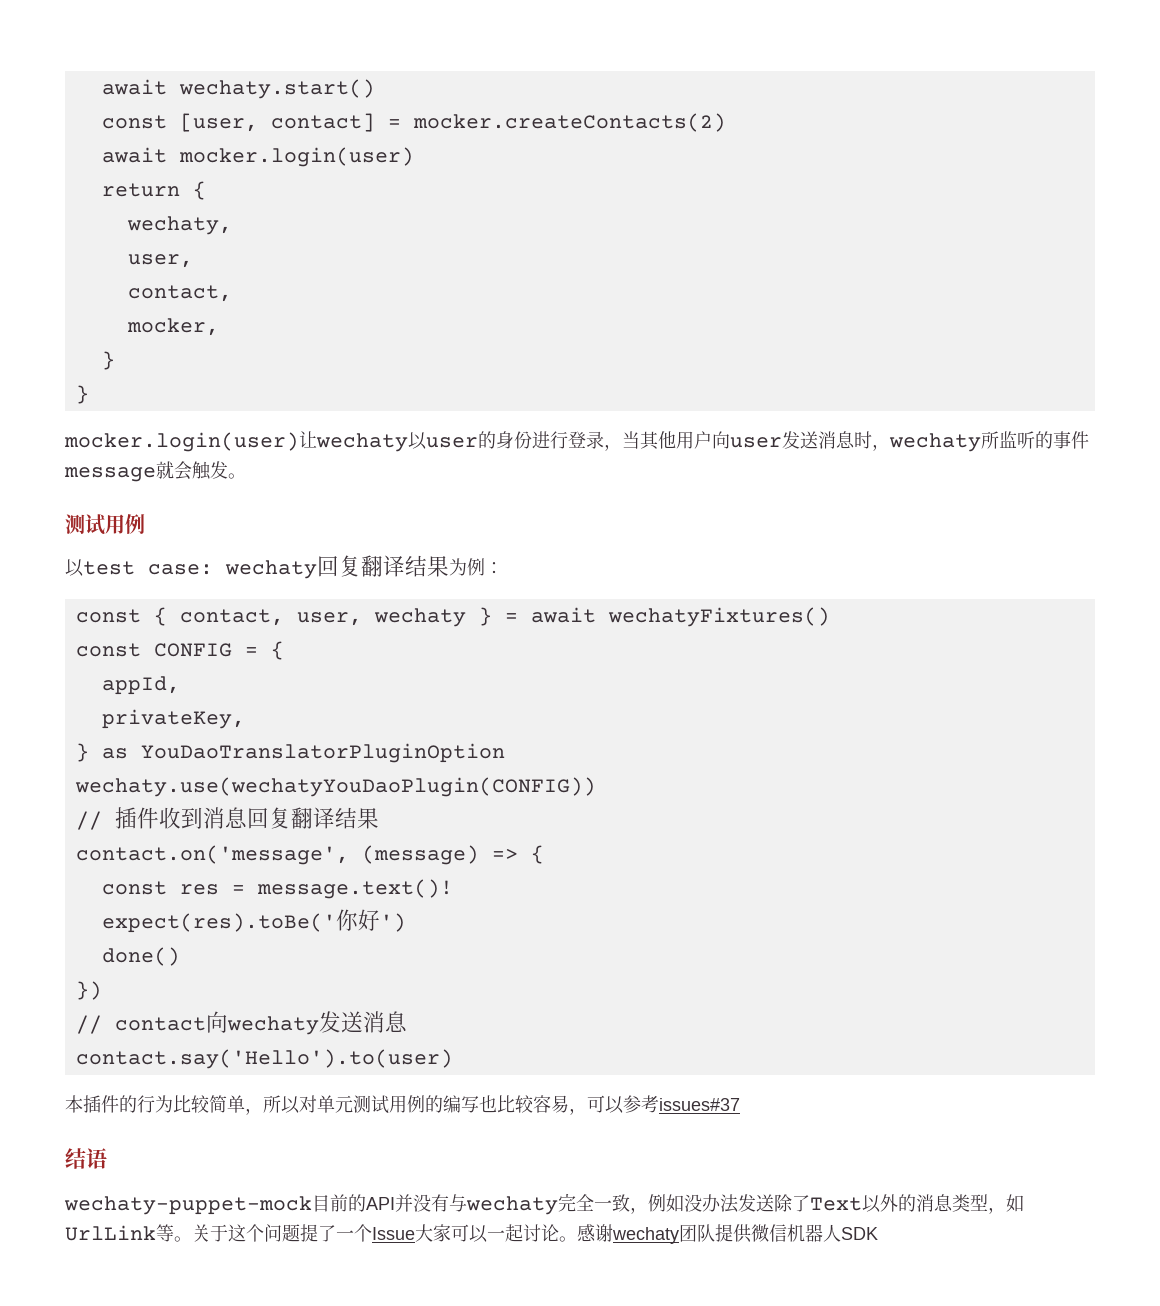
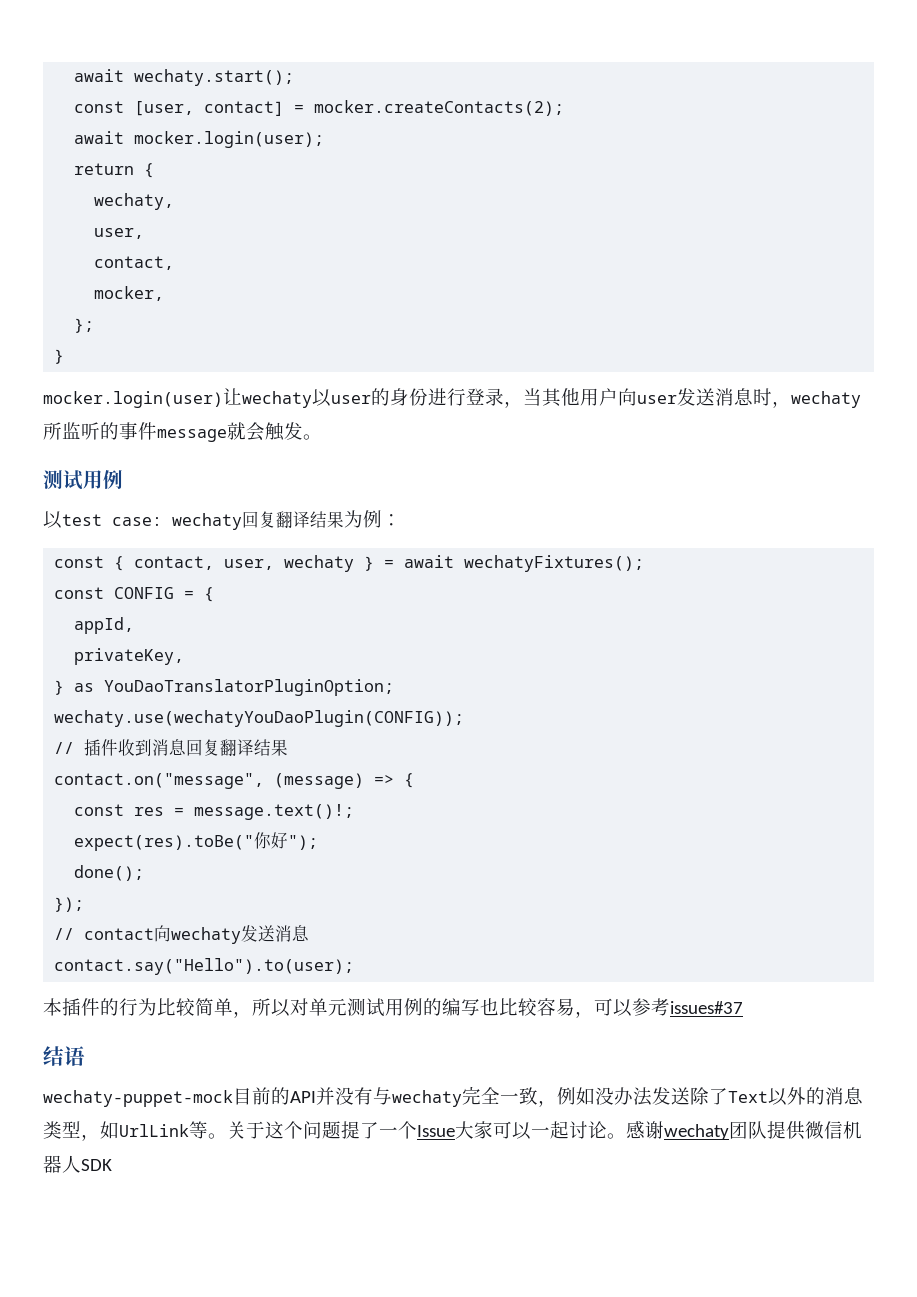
[101,79,375,99] await wechaty.start() -> [74,69,295,86] await wechaty.start();
[412,113,726,132] [101,147,414,167] mocker.createContacts(2) // await mocker.login(user) -> [314,100,565,116] [74,131,325,148] mocker.createContacts(2); // await mocker.login(user);
[101,351,115,370] } -> [74,318,95,333] };
[607,607,830,627] wechatyFixtures() -> [464,555,645,572] wechatyFixtures();
[140,743,505,763] [74,777,596,797] YouDaoTranslatorPluginOption // wechaty.use(wechatyYouDaoPlugin(CONFIG)) -> [104,679,395,696] [54,710,465,727] YouDaoTranslatorPluginOption; // wechaty.use(wechatyYouDaoPlugin(CONFIG));
[75,845,349,865] contact.on('message', -> [54,773,265,789] contact.on("message",
[256,879,453,899] [101,909,406,933] [101,947,180,966] [75,981,102,1000] message.text()! // expect(res).toBe('你好') // done() // }) -> [194,804,355,820] [74,832,319,851] [74,865,145,881] [54,897,85,912] message.text()!; // expect(res).toBe("你好"); // done(); // });
[75,1049,453,1069] contact.say('Hello').to(user) -> [54,958,355,975] contact.say("Hello").to(user);

